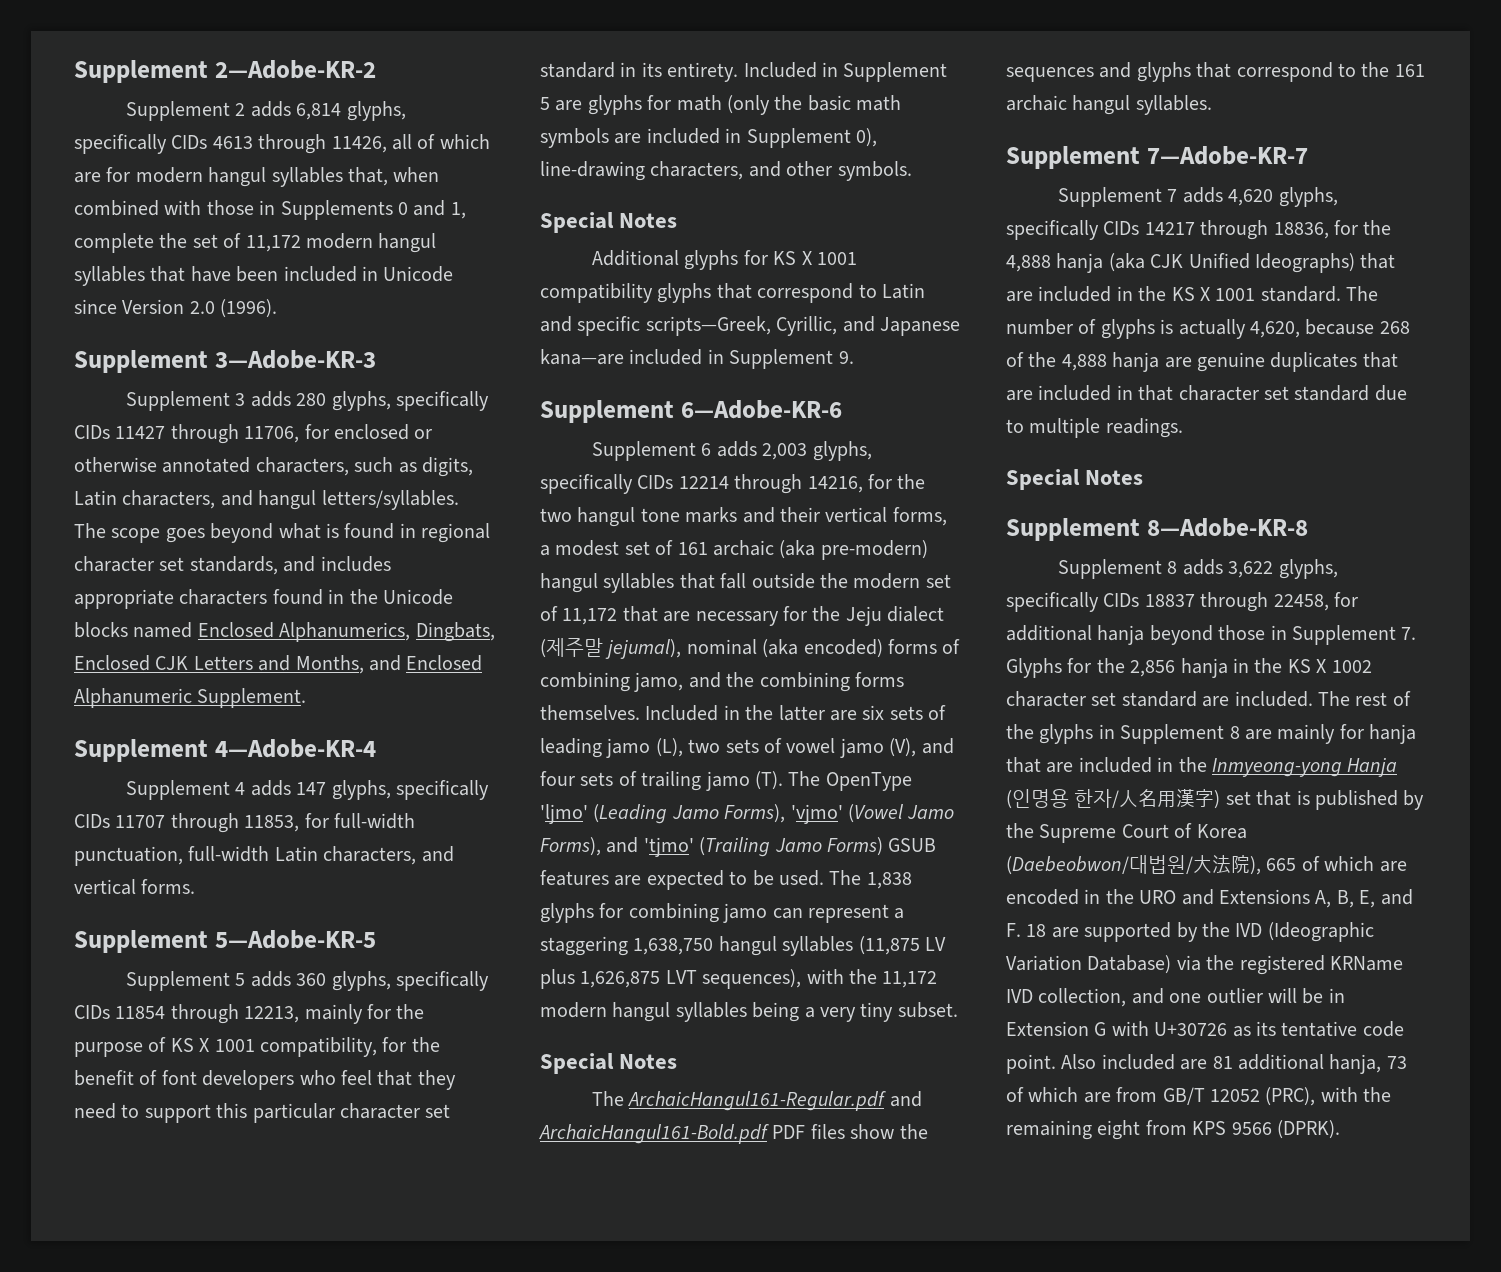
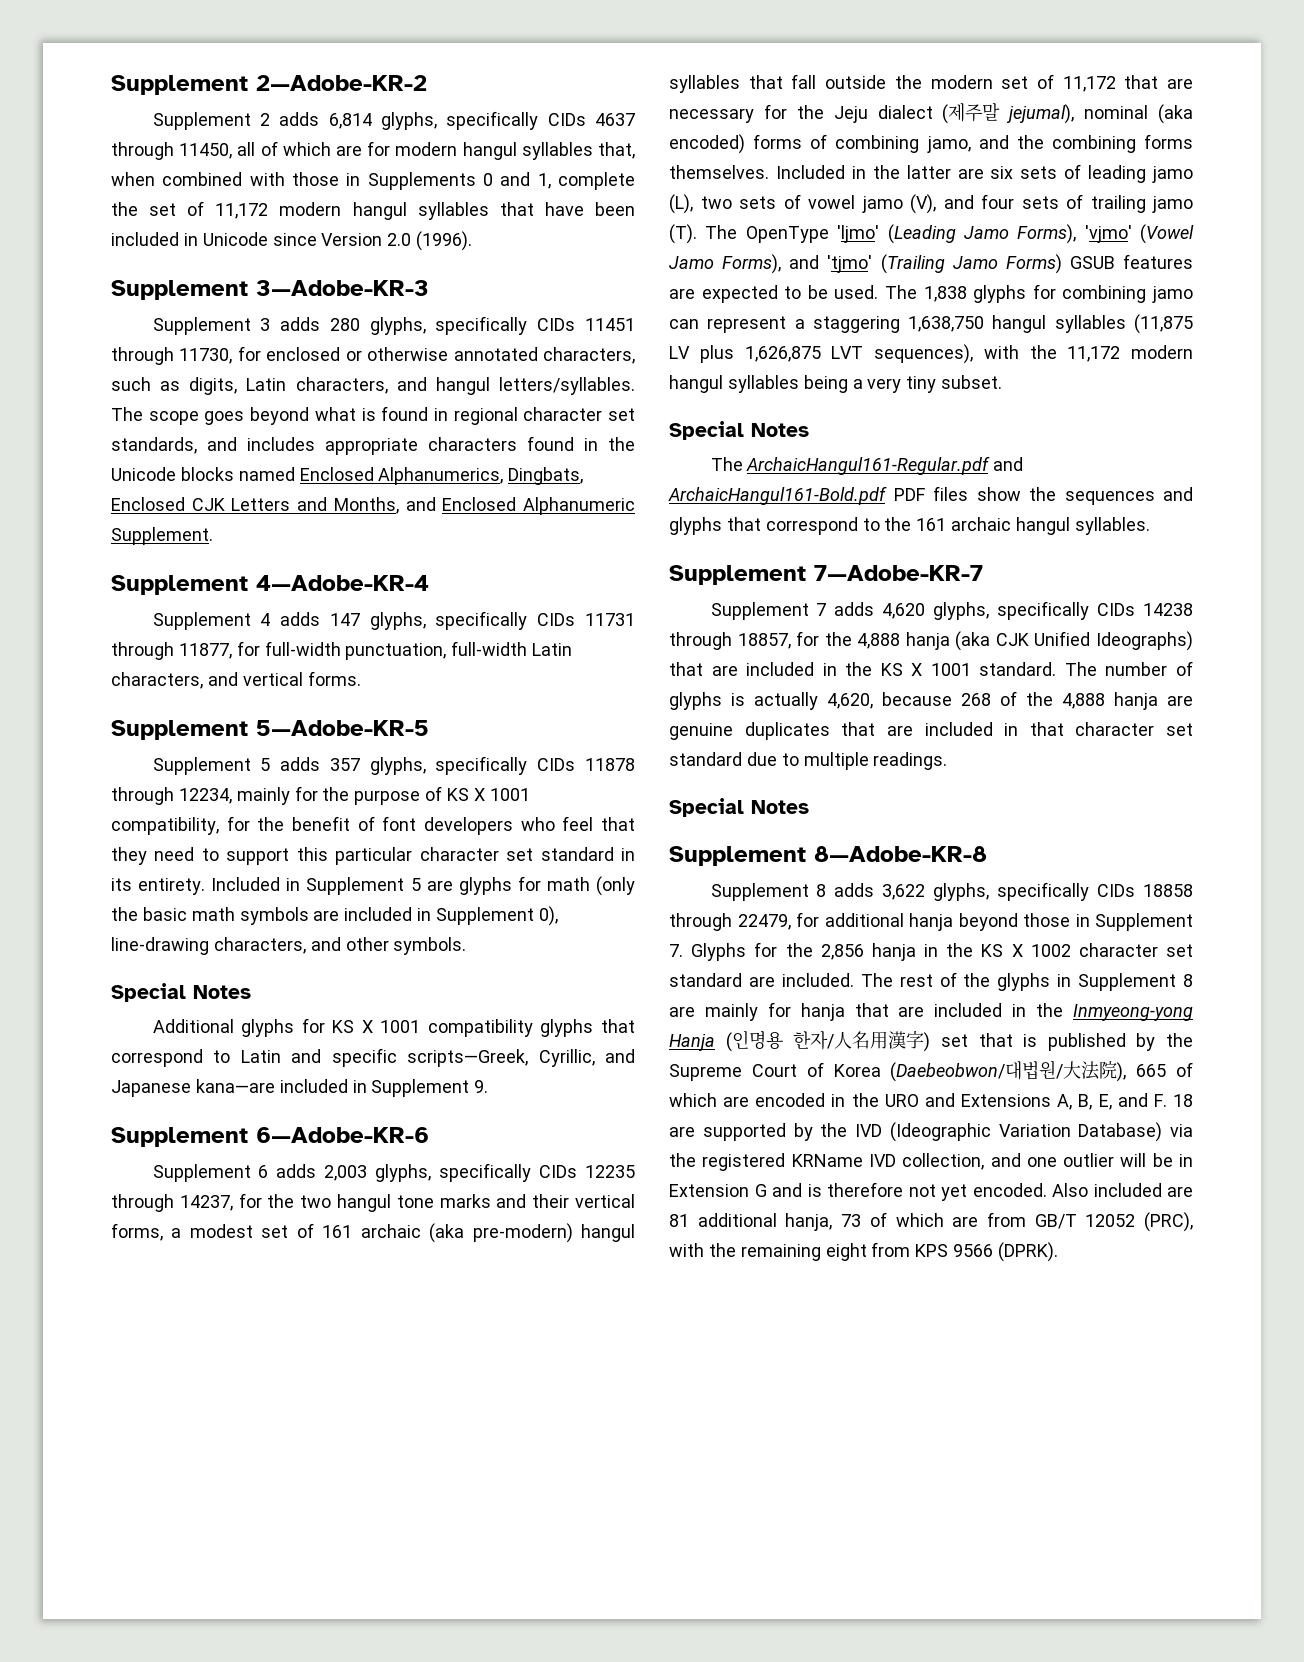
[212,134,387,154] 4613 through 11426, -> [595,113,636,126] [111,142,233,160] 4637 through 11450,
[115,424,300,444] 11427 through 11706, -> [585,318,636,331] [111,347,233,365] 11451 through 11730,
[115,813,300,833] 11707 through 11853, -> [585,613,636,626] [111,642,232,660] 11731 through 11877,
[296,971,489,991] [74,1004,300,1024] 360 glyphs, specifically CIDs 11854 through 12213, -> [329,756,636,775] [111,787,232,805] 357 glyphs, specifically CIDs 11878 through 12234,
[678,474,863,494] 12214 through 14216, -> [585,1165,635,1178] [111,1194,233,1212] 12235 through 14237,
[1144,220,1329,240] 14217 through 18836, -> [1143,603,1193,616] [669,632,791,650] 14238 through 18857,
[1144,592,1329,612] 18837 through 22458, -> [1143,884,1193,897] [669,913,791,931] 18858 through 22479,
[1111,1021,1404,1037] [1006,1054,1056,1074] with U+30726 as its tentative code point. -> [772,1182,1047,1201] and is therefore not yet encoded.

